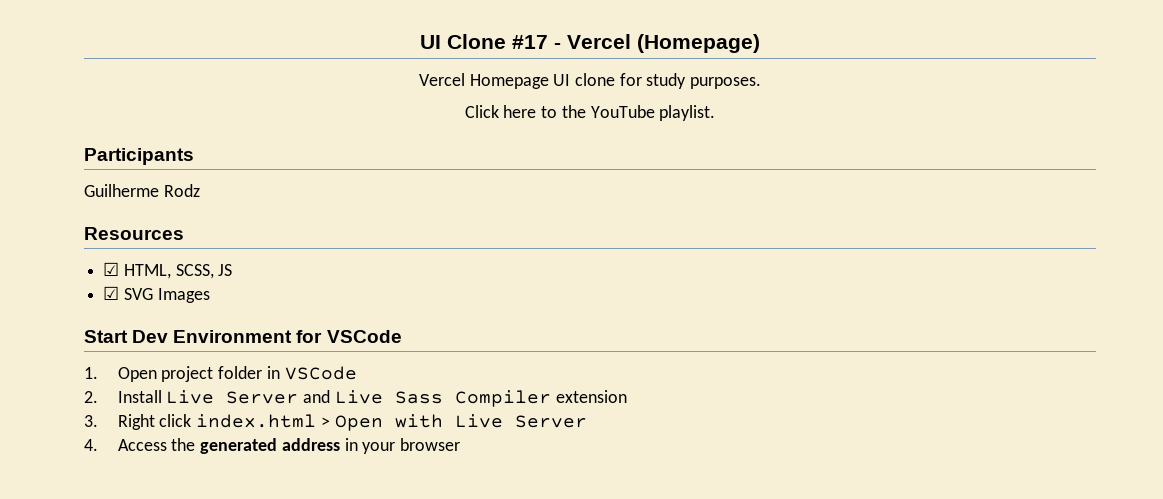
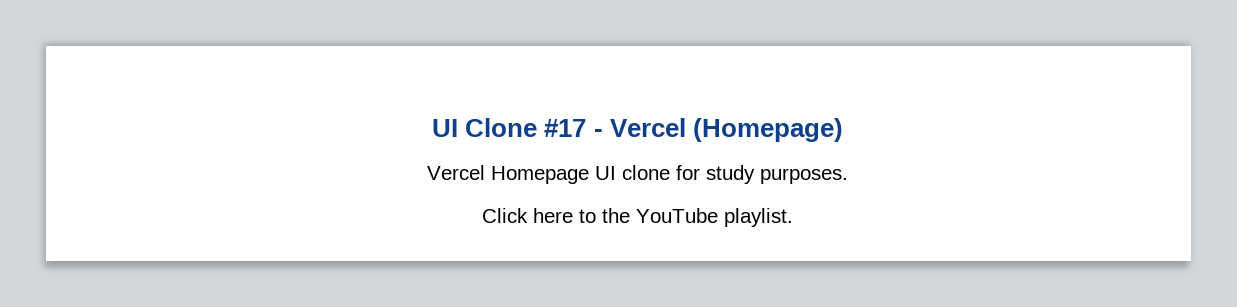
[84,148,194,165] [84,184,200,197] [84,227,184,240] [103,262,233,279] [103,286,210,303] [84,330,402,343] [84,366,357,382] [84,390,627,407] [84,414,587,431] [84,438,461,454] // Participants // Guilherme Rodz // Resources // ☑ HTML, SCSS, JS // ☑ SVG Images // Start Dev Environment for VSCode // 1. Open project folder in VSCode // 2. Install Live Server and Live Sass Compiler extension // 3. Right click index.html > Open with Live Server // 4. Access the generated address in your browser -> (793, 217) none

